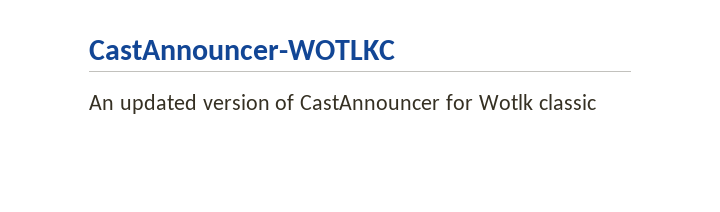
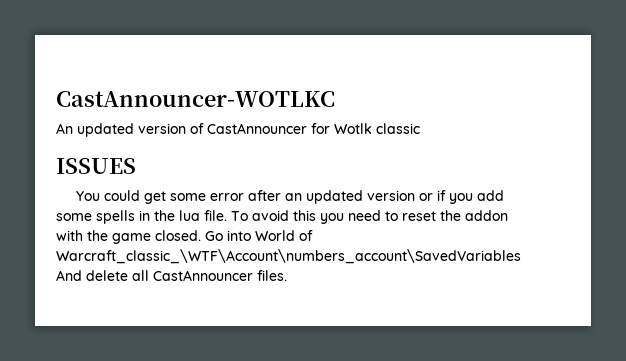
(596, 102) none -> [56,158,136,174] [75,190,504,204] [56,210,508,224] [56,230,313,244] [56,249,521,264] [56,270,287,281] // ISSUES // You could get some error after an updated version or if you add some spells in the lua file. To avoid this you need to reset the addon with the game closed. Go into World of Warcraft_classic_\WTF\Account\numbers_account\SavedVariables And delete all CastAnnouncer files.

